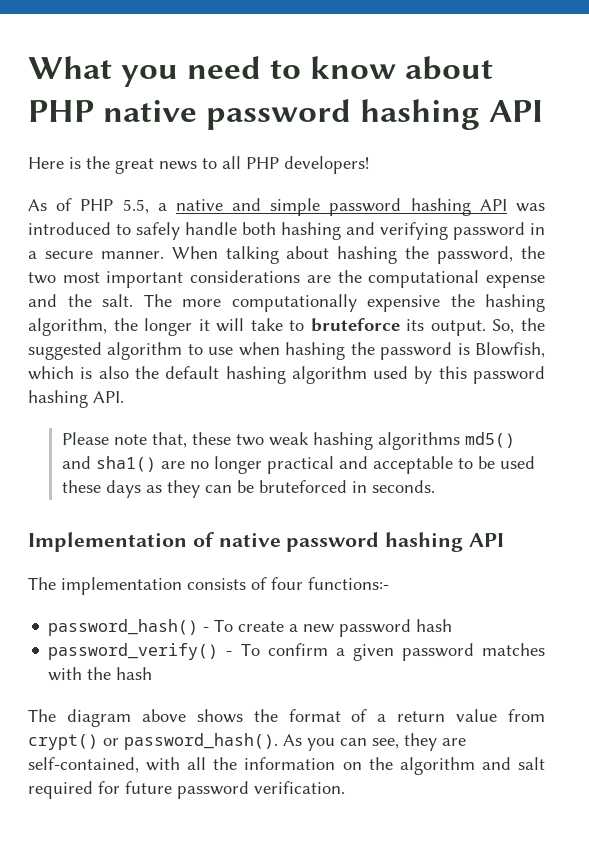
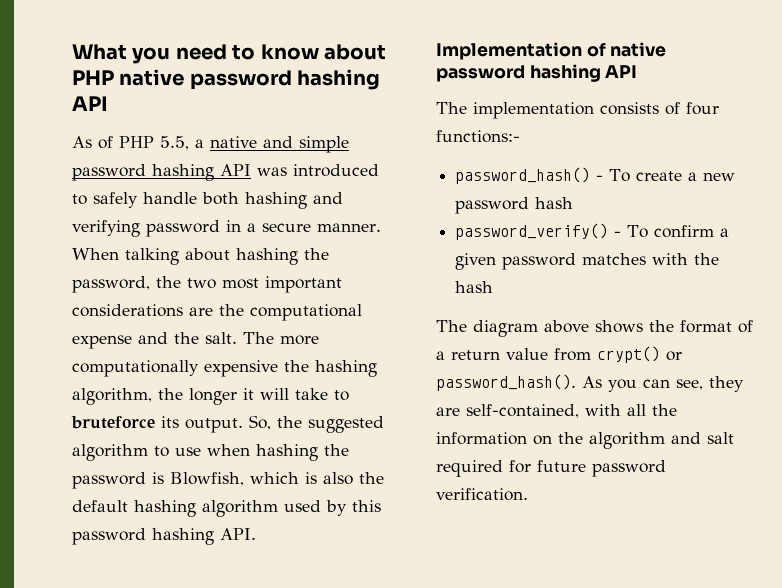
[28,156,369,174] // Here is the great news to all PHP developers! -> (108, 103) none
[62,432,516,450] [62,456,536,474] [62,480,436,498] // Please note that, these two weak hashing algorithms md5() and sha1() are no longer practical and acceptable to be used these days as they can be bruteforced in seconds. -> (256, 534) none

